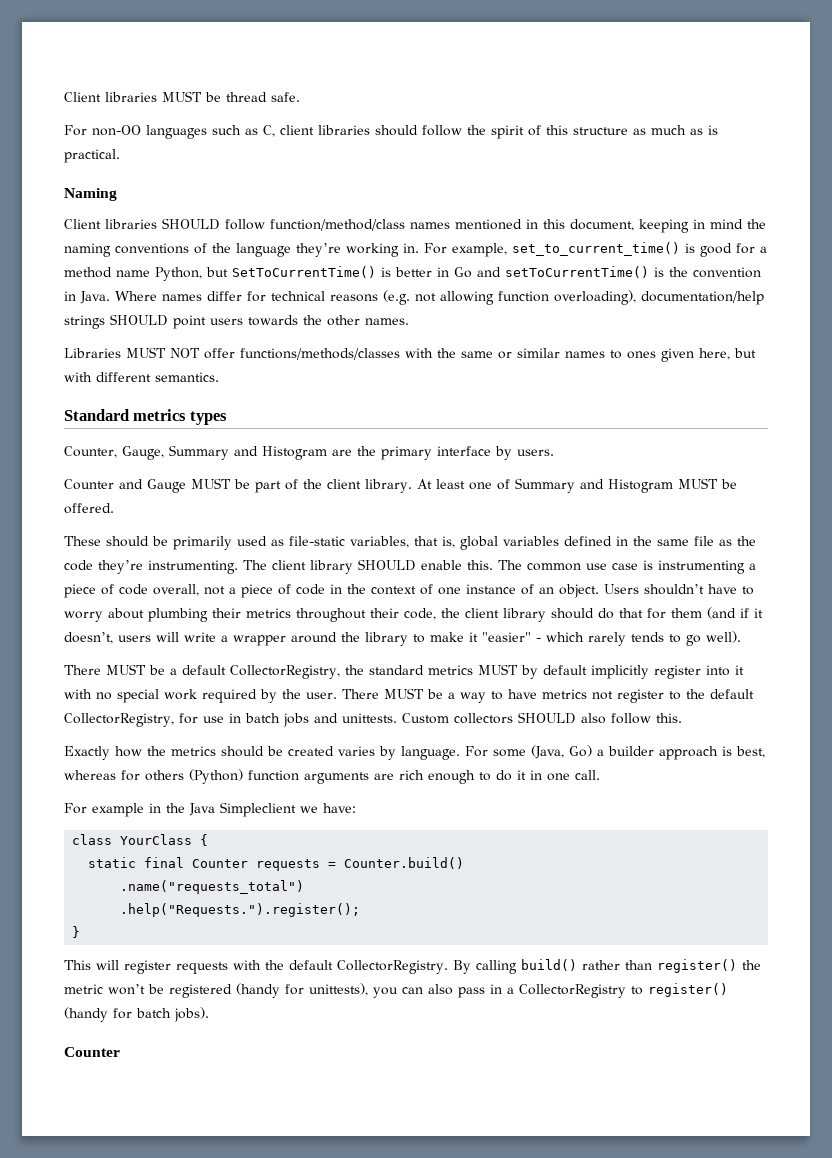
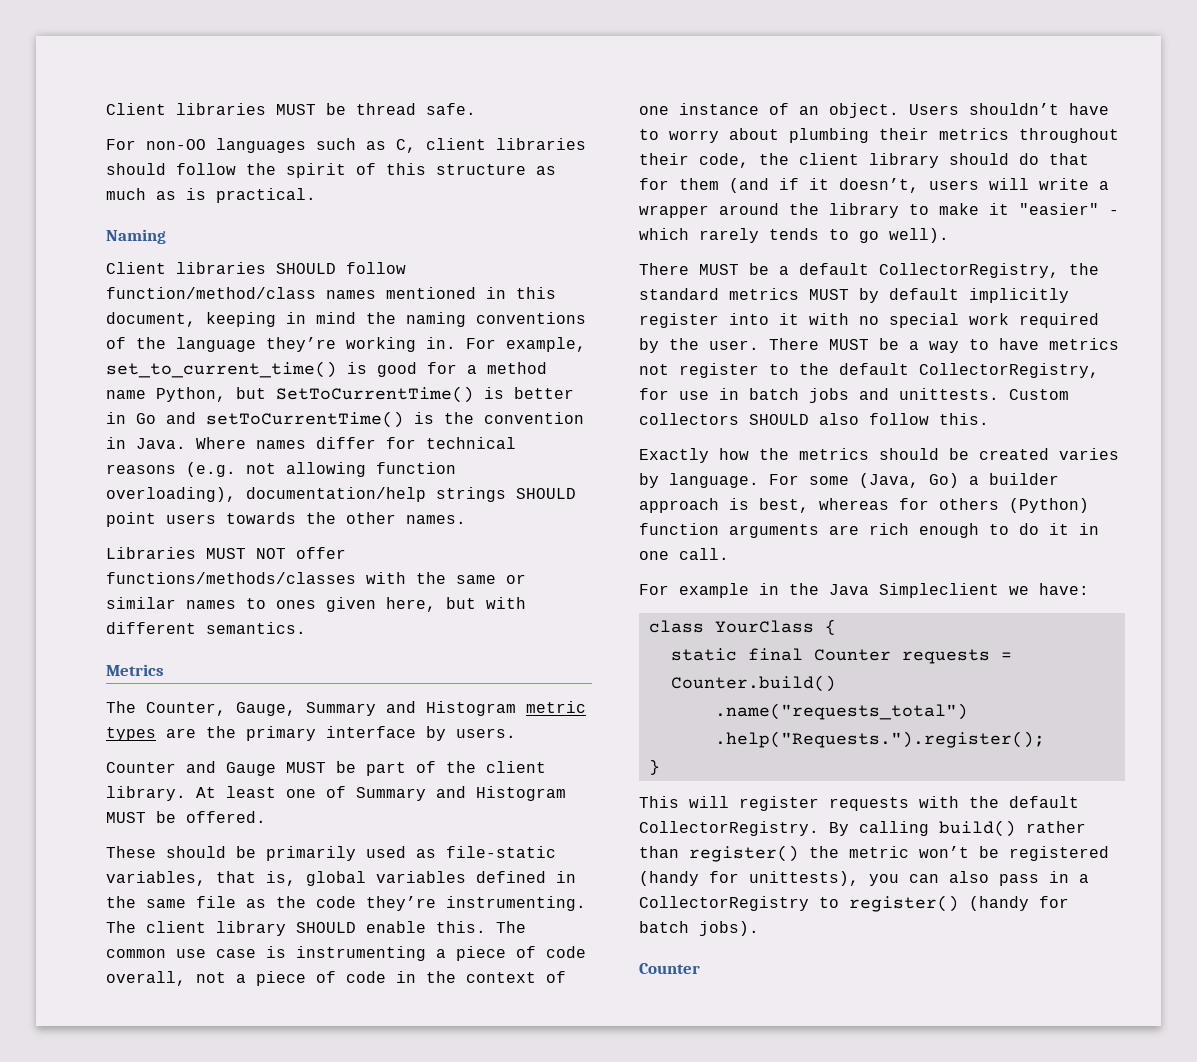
[64,409,227,425] Standard metrics types // -> [106,664,164,676] [106,701,136,713] Metrics // The
(327, 453) none -> [526,701,586,713] [106,727,156,741] metric types

